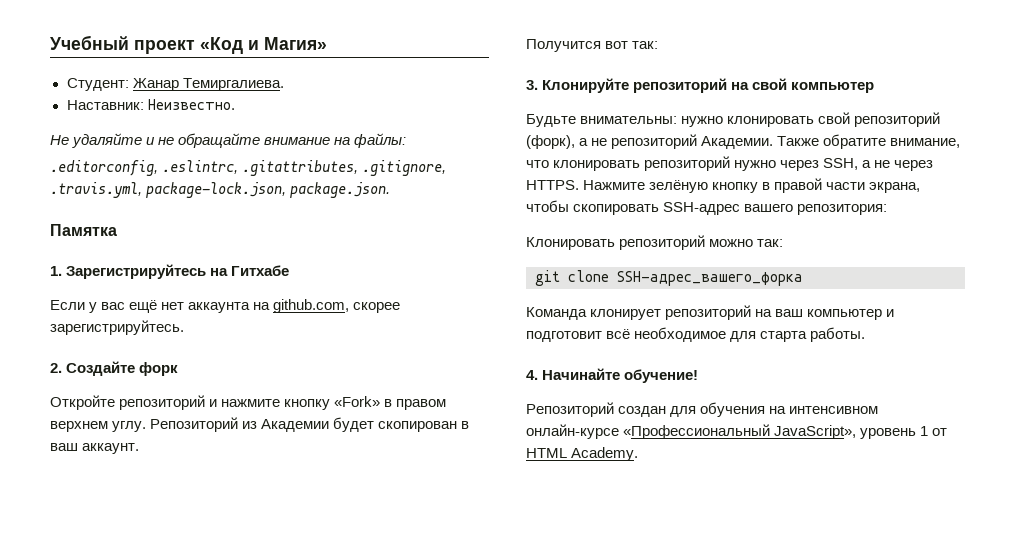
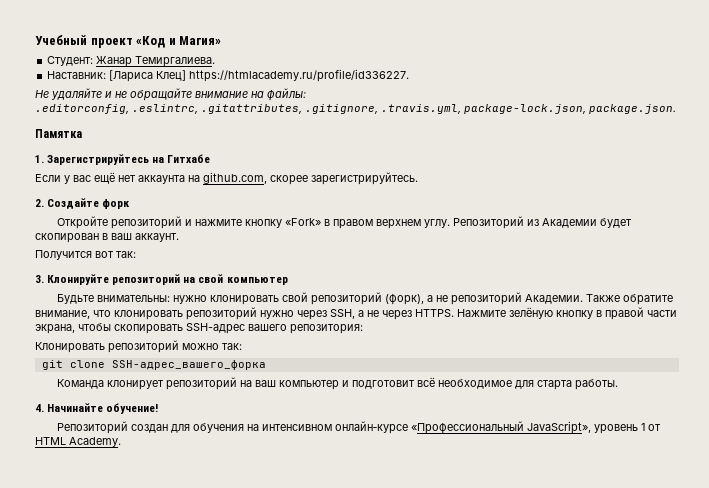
[147,99,235,110] Неизвестно. -> [109,69,410,82] [Лариса Клец] https://htmlacademy.ru/profile/id336227.

